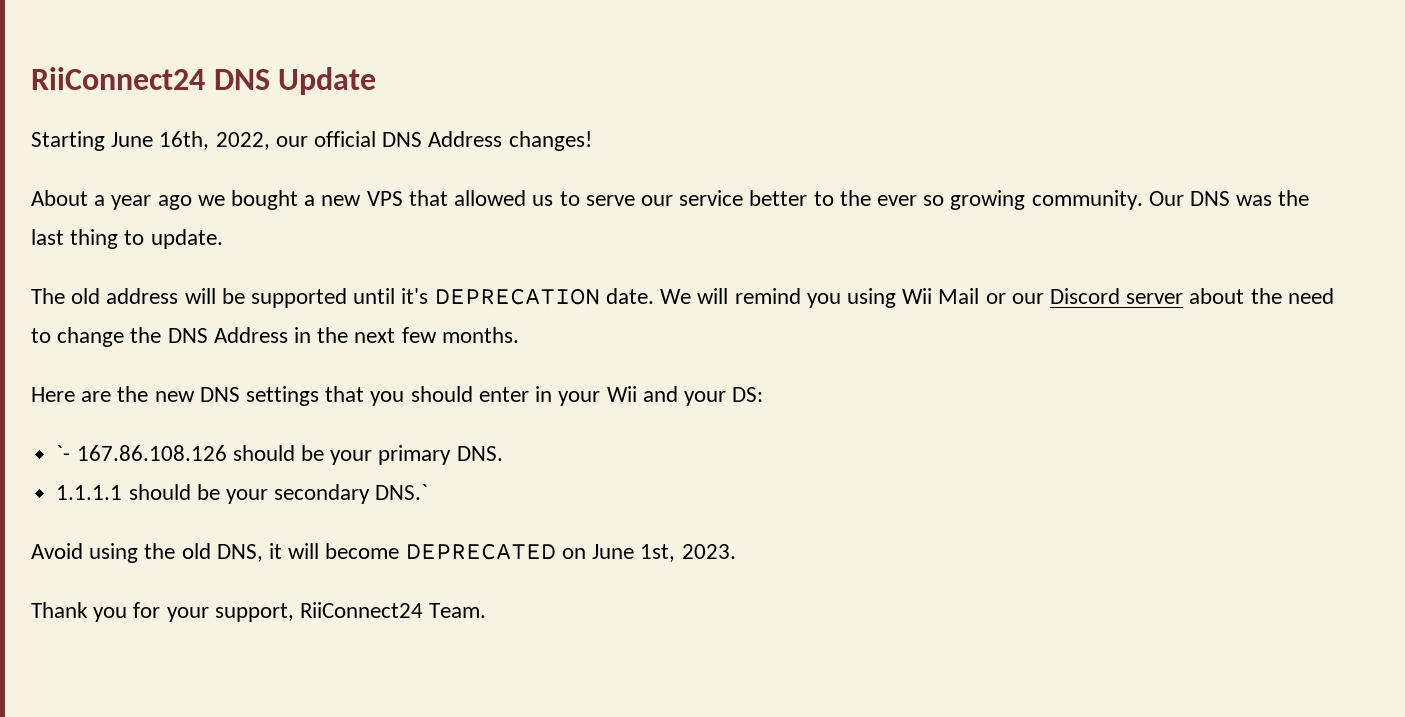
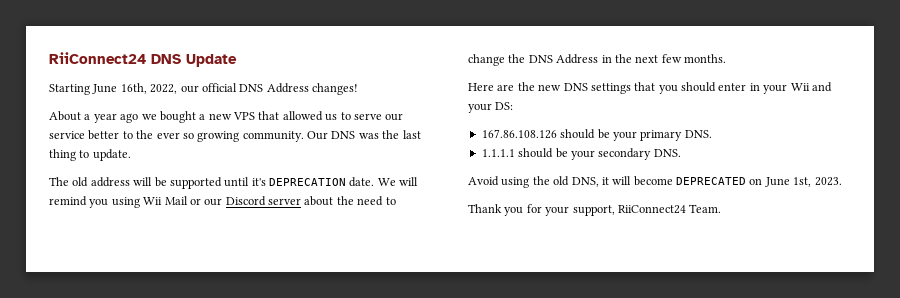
[56,445,71,461] `- -> (514, 106) none
[375,484,429,500] DNS.` -> [653,149,681,157] DNS.

